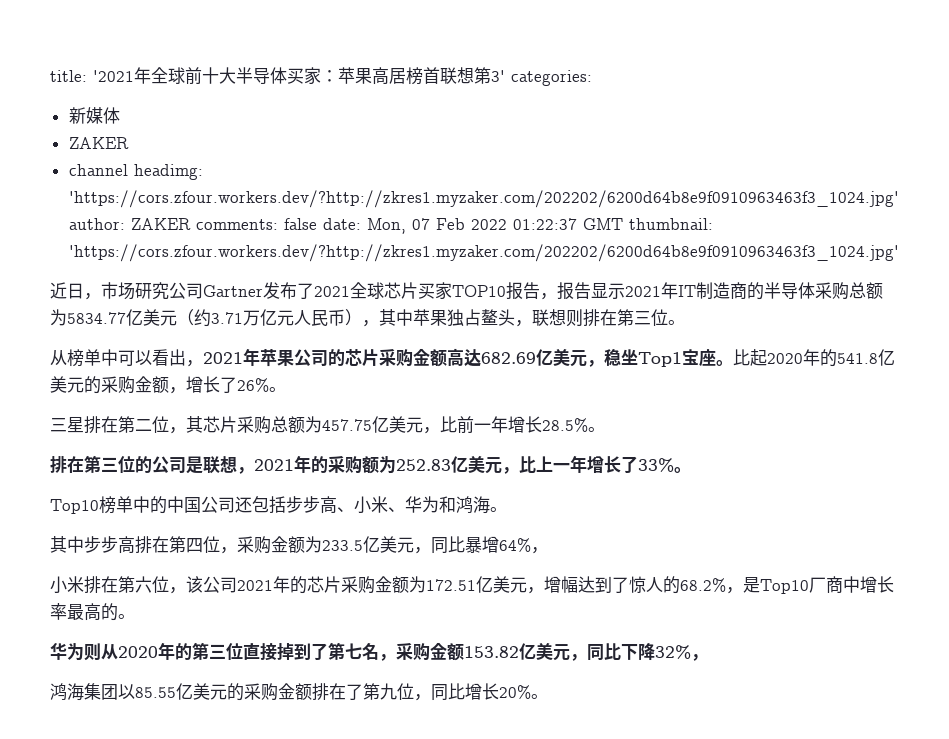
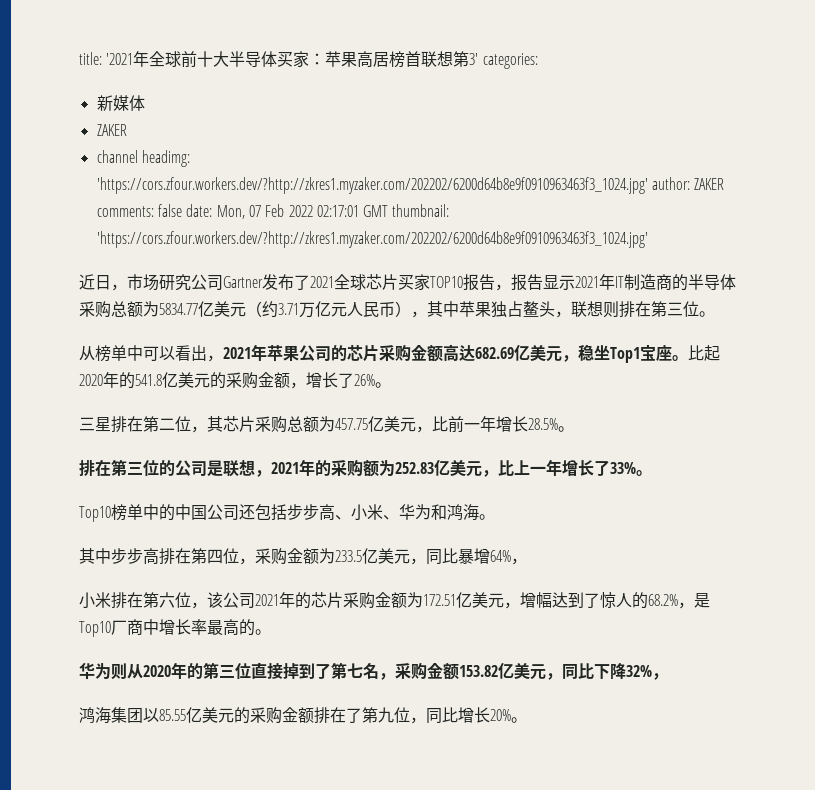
[512,218,577,230] 01:22:37 -> [316,205,359,217] 02:17:01

